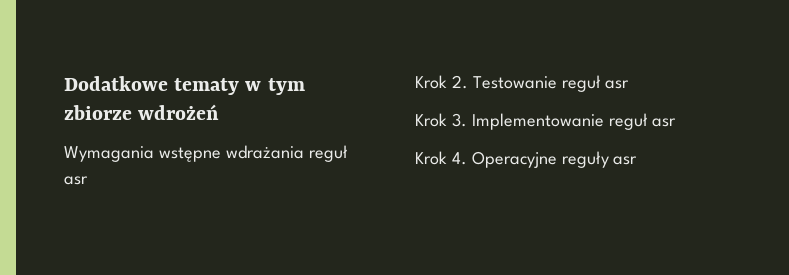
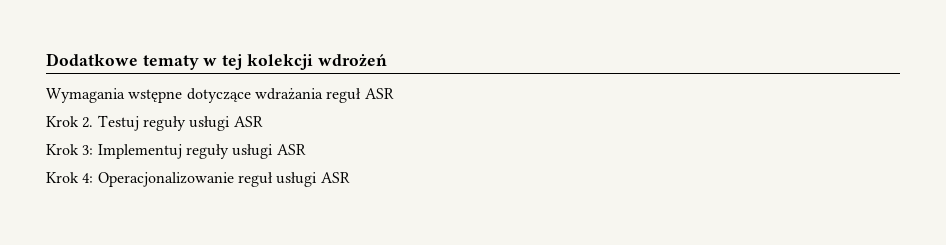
[267,78,305,95] [64,105,132,120] tym zbiorze -> [222,54,313,70] tej kolekcji
(221, 154) none -> [186,88,251,103] dotyczące
[64,176,88,185] asr -> [364,88,394,99] ASR
[472,75,630,92] [415,113,677,130] [415,151,638,168] Testowanie reguł asr // Krok 3. Implementowanie reguł asr // Krok 4. Operacyjne reguły asr -> [97,115,263,131] [46,144,306,159] [46,172,350,187] Testuj reguły usługi ASR // Krok 3: Implementuj reguły usługi ASR // Krok 4: Operacjonalizowanie reguł usługi ASR

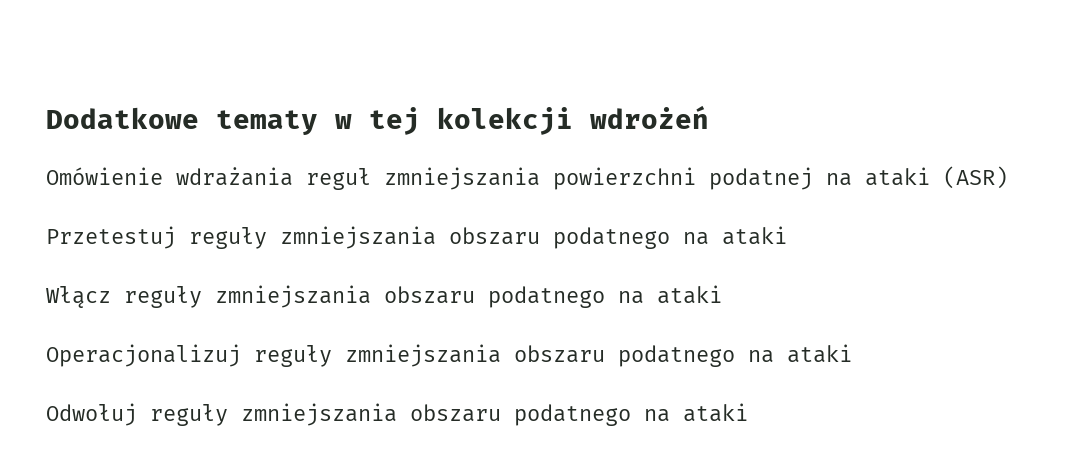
[46,88,394,103] [46,115,263,131] [46,144,306,159] [46,172,350,187] Wymagania wstępne dotyczące wdrażania reguł ASR // Krok 2. Testuj reguły usługi ASR // Krok 3: Implementuj reguły usługi ASR // Krok 4: Operacjonalizowanie reguł usługi ASR -> [46,166,1008,190] [46,226,787,249] [46,285,722,308] [46,344,852,367] [46,403,748,426] Omówienie wdrażania reguł zmniejszania powierzchni podatnej na ataki (ASR) // Przetestuj reguły zmniejszania obszaru podatnego na ataki // Włącz reguły zmniejszania obszaru podatnego na ataki // Operacjonalizuj reguły zmniejszania obszaru podatnego na ataki // Odwołuj reguły zmniejszania obszaru podatnego na ataki

